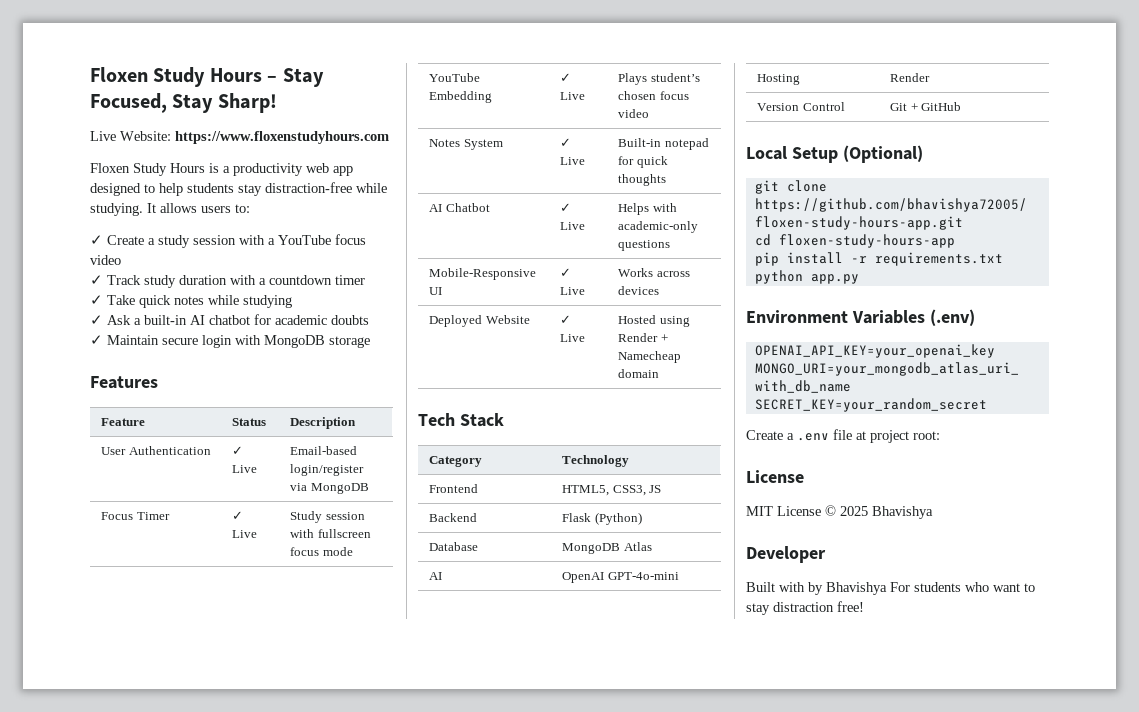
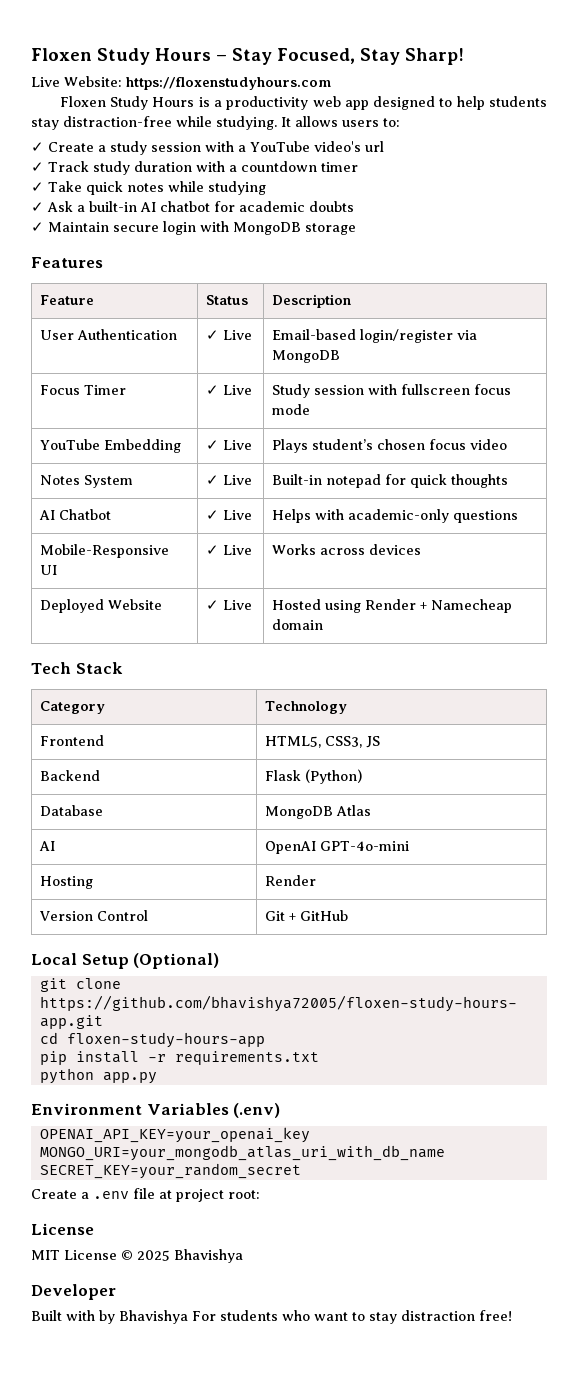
[175,131,389,144] https://www.floxenstudyhours.com -> [126,77,331,90] https://floxenstudyhours.com
[335,234,366,245] [90,255,121,265] focus video -> [313,141,384,152] video's url

